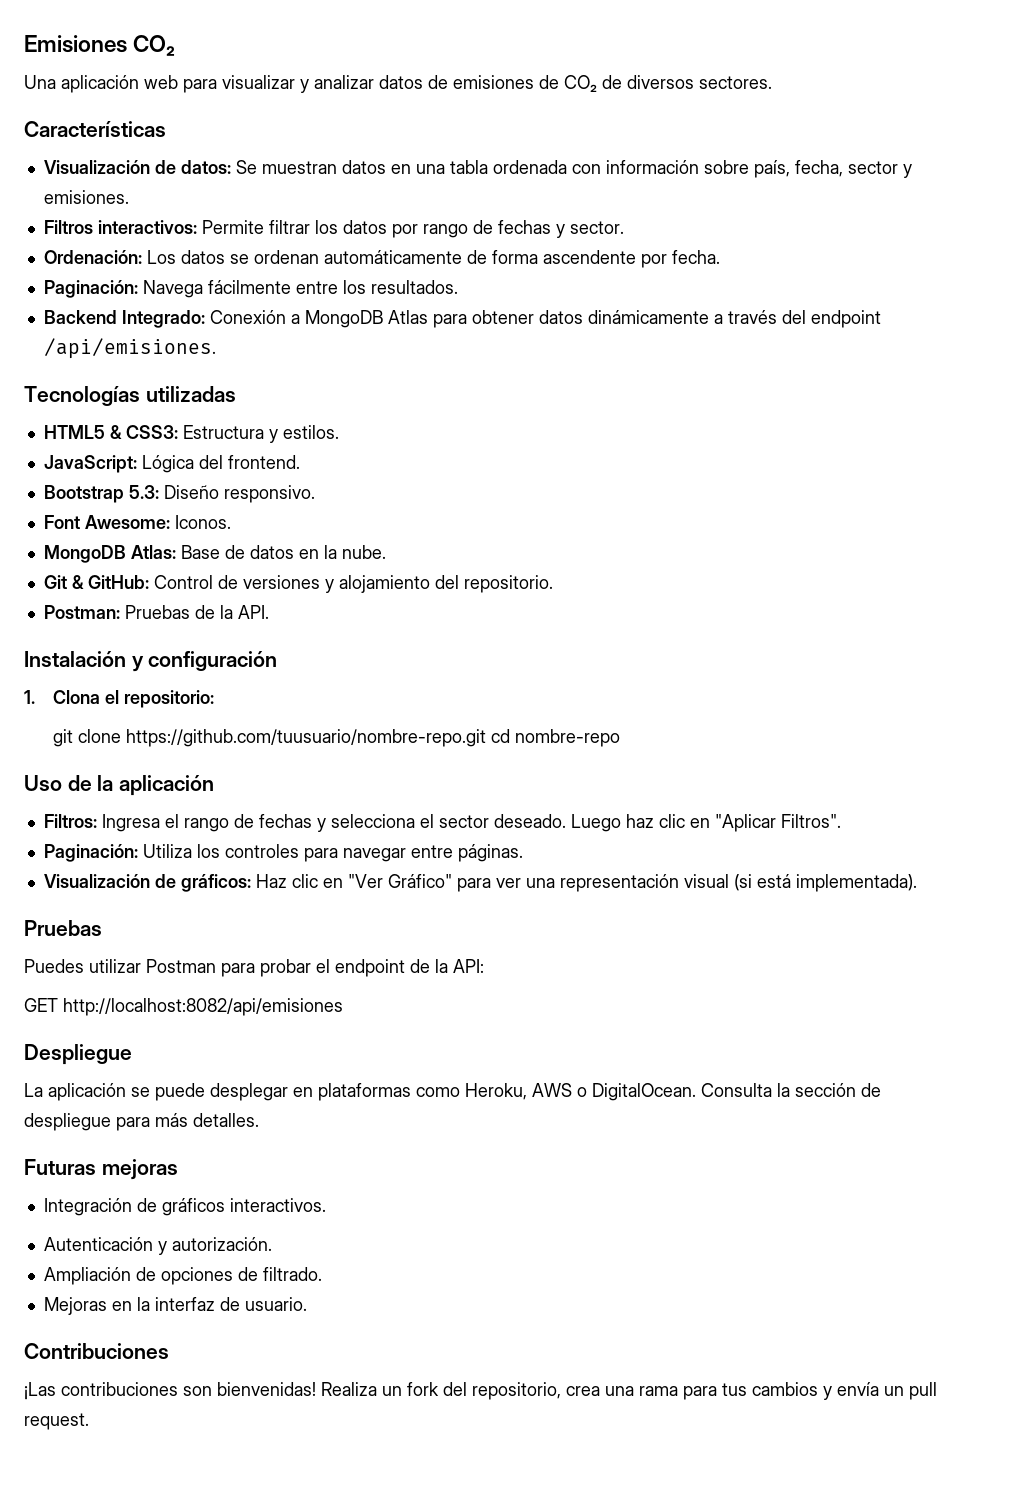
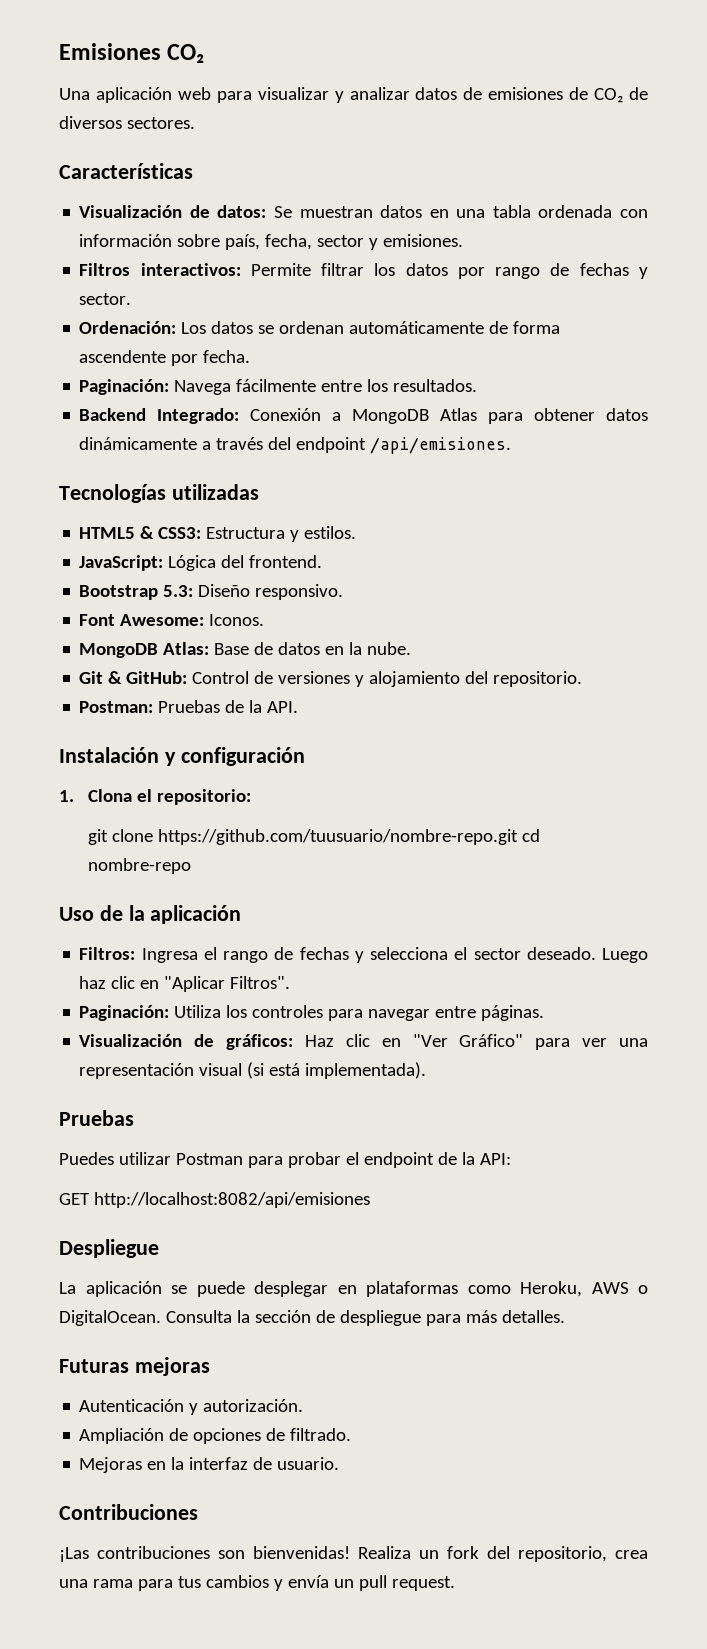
[43,1198,326,1216] // Integración de gráficos interactivos. -> (210, 1366) none

